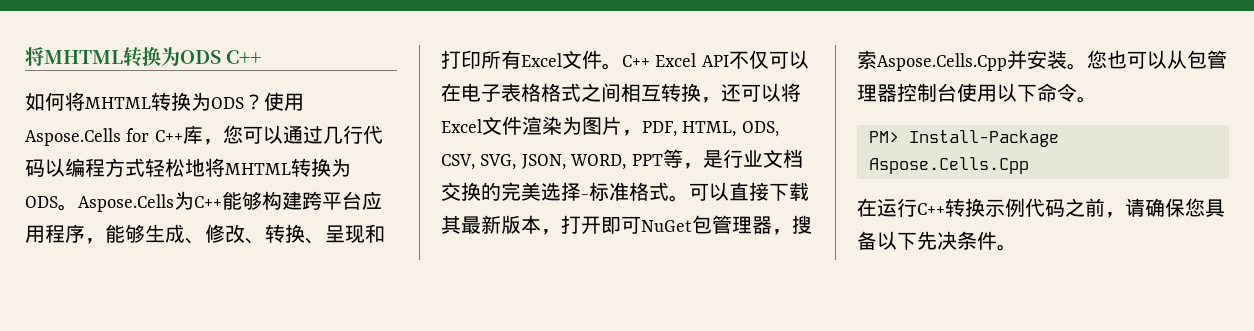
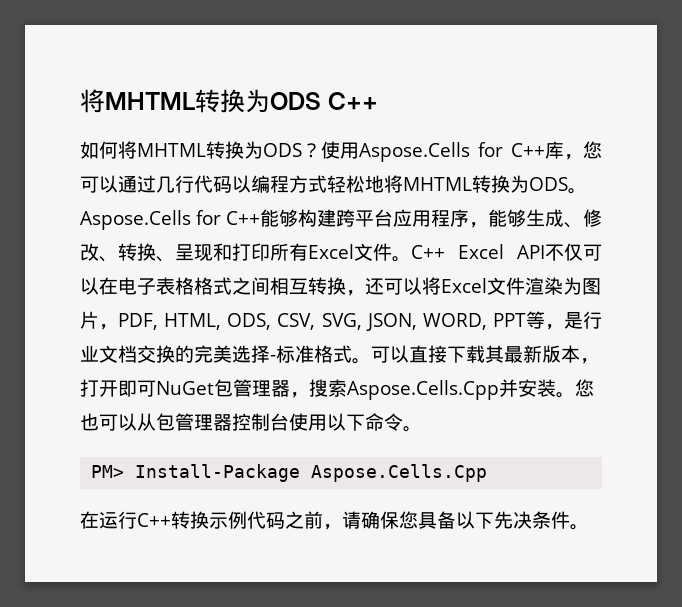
[174,191,194,210] 为 -> [195,210,221,225] for

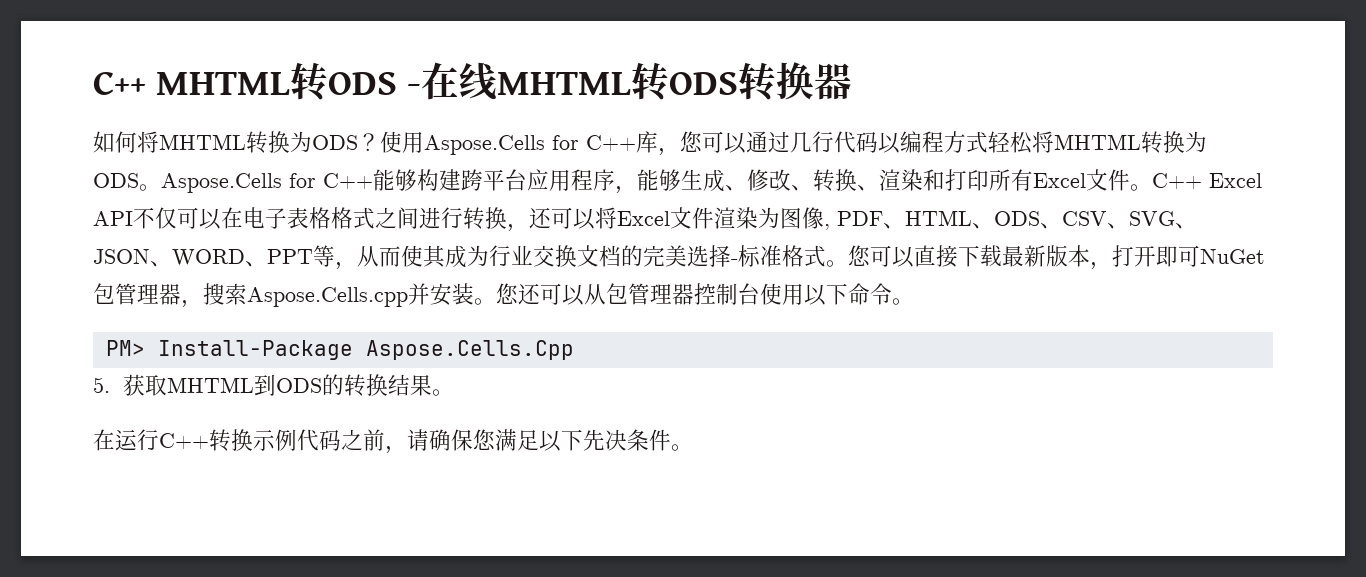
[80,89,378,113] 将MHTML转换为ODS C++ -> [93,62,853,101] C++ MHTML转ODS -在线MHTML转ODS转换器
[365,175,384,193] 地 -> (1032, 142) none
[175,244,213,261] 呈现 -> [879,169,923,191] 渲染
[270,277,308,295] 相互 -> [419,207,463,229] 进行
[80,311,602,331] [80,345,175,363] 片，PDF, HTML, ODS, CSV, SVG, JSON, WORD, PPT等，是行业文档交换 -> [802,207,1197,230] [93,245,621,270] 像, PDF、HTML、ODS、CSV、SVG、JSON、WORD、PPT等，从而使其成为行业交换文档
(371, 361) none -> [848,245,870,266] 您
[485,345,504,363] 其 -> (1002, 256) none
[347,380,499,400] Aspose.Cells.Cpp -> [247,287,408,307] Aspose.Cells.cpp
[80,413,99,431] 也 -> [518,283,540,305] 还
(488, 473) none -> [93,374,455,397] // 5.获取MHTML到ODS的转换结果。
[418,511,456,529] 具备 -> [495,429,539,451] 满足

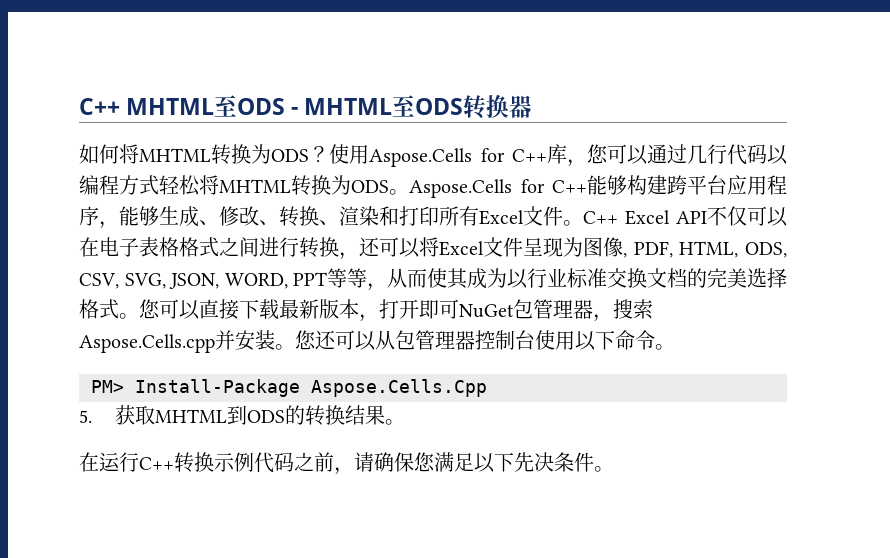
[290,62,329,101] 转 -> [214,95,238,117] 至
[421,62,670,101] 在线MHTML转 -> [304,95,416,117] MHTML至
[714,207,758,229] 渲染 -> [523,238,563,257] 呈现
[837,210,1197,229] [93,249,313,267] PDF、HTML、ODS、CSV、SVG、JSON、WORD、PPT -> [633,241,787,258] [79,268,347,289] PDF, HTML, ODS, CSV, SVG, JSON, WORD, PPT等
[489,245,533,267] 行业 -> [507,268,607,289] 以行业标准
[731,245,782,267] -标准 -> (787, 278) none

